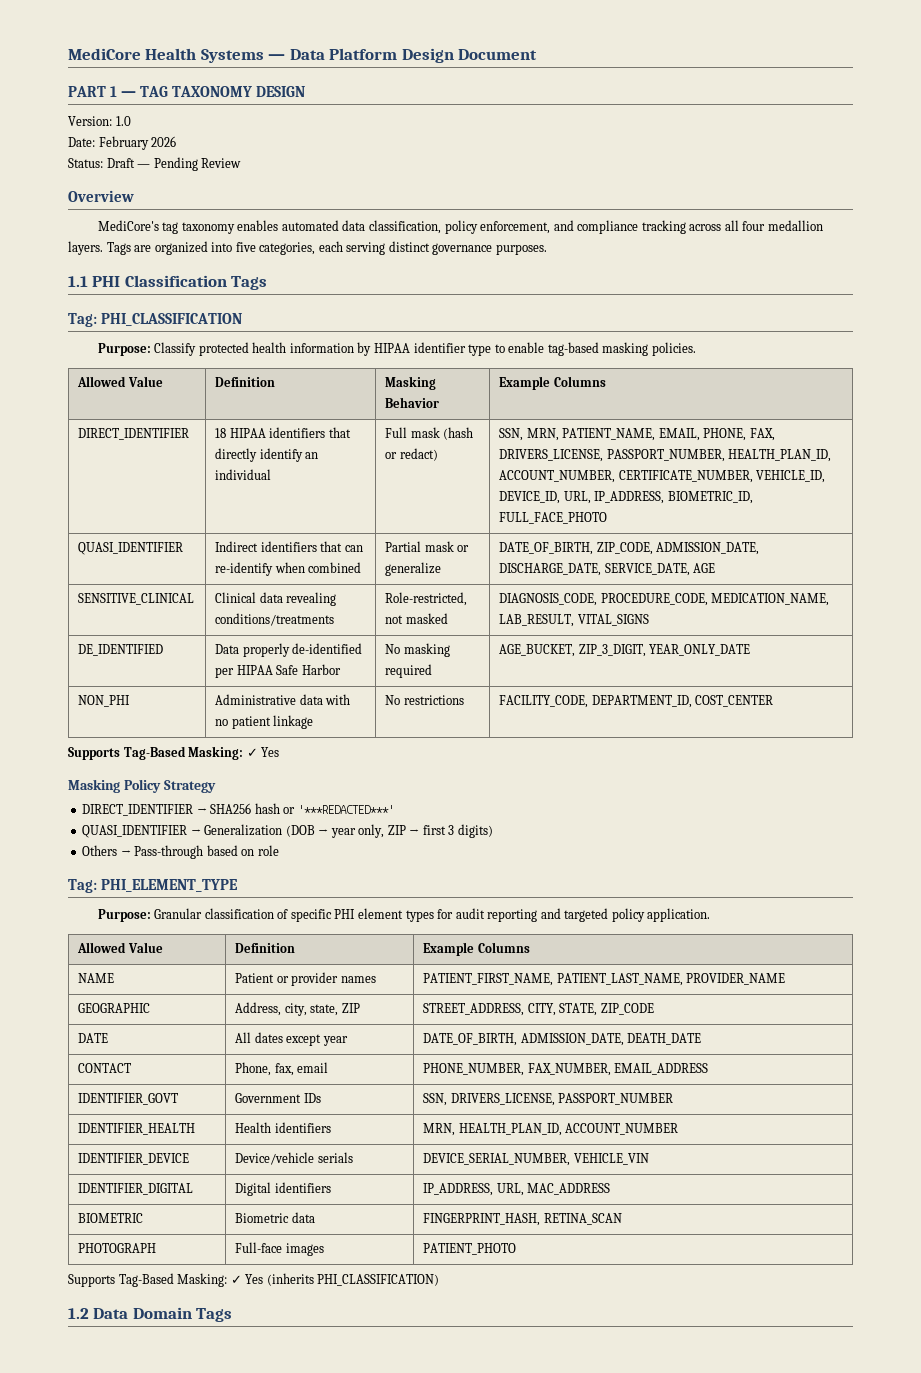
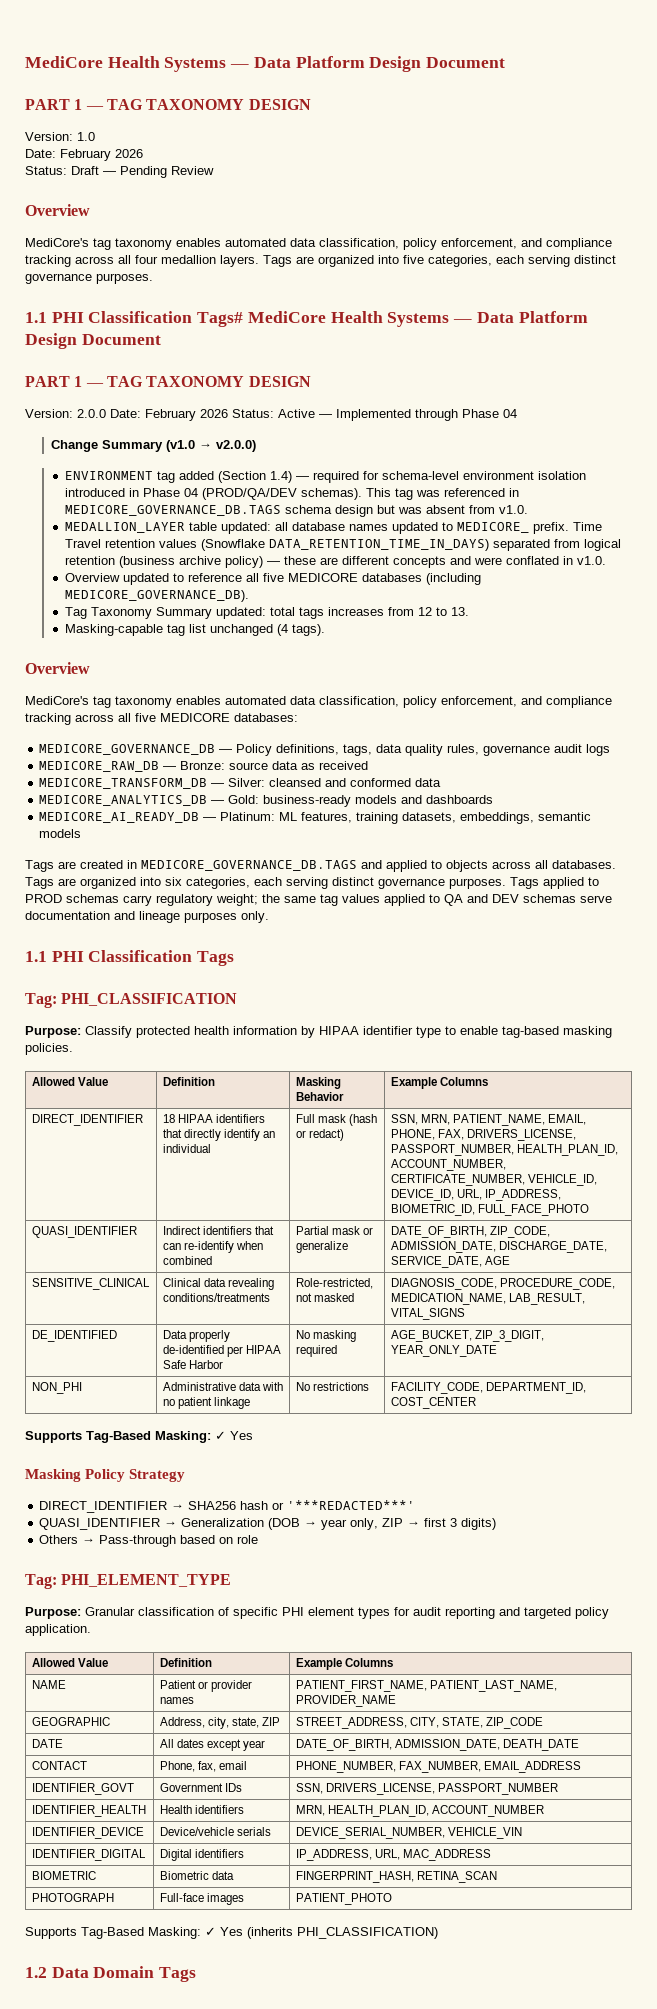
(547, 249) none -> [25,311,588,327] [25,333,161,349] [25,376,311,387] [25,409,517,421] [50,440,256,452] [64,471,586,483] [64,488,519,500] [64,505,528,517] [64,522,602,534] [64,539,621,551] [64,556,606,568] [64,573,481,585] [64,590,249,602] [64,607,469,619] [64,624,325,636] [25,662,90,674] [25,696,612,708] [25,713,298,725] [39,744,611,756] [39,761,369,772] [39,778,442,789] [39,795,494,807] [39,812,592,824] [39,829,82,838] [25,860,616,872] [25,877,599,889] [25,894,612,906] [25,911,269,923] // 1.1 PHI Classification Tags# MediCore Health Systems — Data Platform Design Document // PART 1 — TAG TAXONOMY DESIGN // Version: 2.0.0 Date: February 2026 Status: Active — Implemented through Phase 04 // Change Summary (v1.0 → v2.0.0) // ENVIRONMENT tag added (Section 1.4) — required for schema-level environment isolation introduced in Phase 04 (PROD/QA/DEV schemas). This tag was referenced in MEDICORE_GOVERNANCE_DB.TAGS schema design but was absent from v1.0. // MEDALLION_LAYER table updated: all database names updated to MEDICORE_ prefix. Time Travel retention values (Snowflake DATA_RETENTION_TIME_IN_DAYS) separated from logical retention (business archive policy) — these are different concepts and were conflated in v1.0. // Overview updated to reference all five MEDICORE databases (including MEDICORE_GOVERNANCE_DB). // Tag Taxonomy Summary updated: total tags increases from 12 to 13. // Masking-capable tag list unchanged (4 tags). // Overview // MediCore's tag taxonomy enables automated data classification, policy enforcement, and compliance tracking across all five MEDICORE databases: // MEDICORE_GOVERNANCE_DB — Policy definitions, tags, data quality rules, governance audit logs // MEDICORE_RAW_DB — Bronze: source data as received // MEDICORE_TRANSFORM_DB — Silver: cleansed and conformed data // MEDICORE_ANALYTICS_DB — Gold: business-ready models and dashboards // MEDICORE_AI_READY_DB — Platinum: ML features, training datasets, embeddings, semantic models // Tags are created in MEDICORE_GOVERNANCE_DB.TAGS and applied to objects across all databases. Tags are organized into six categories, each serving distinct governance purposes. Tags applied to PROD schemas carry regulatory weight; the same tag values applied to QA and DEV schemas serve documentation and lineage purposes only.

